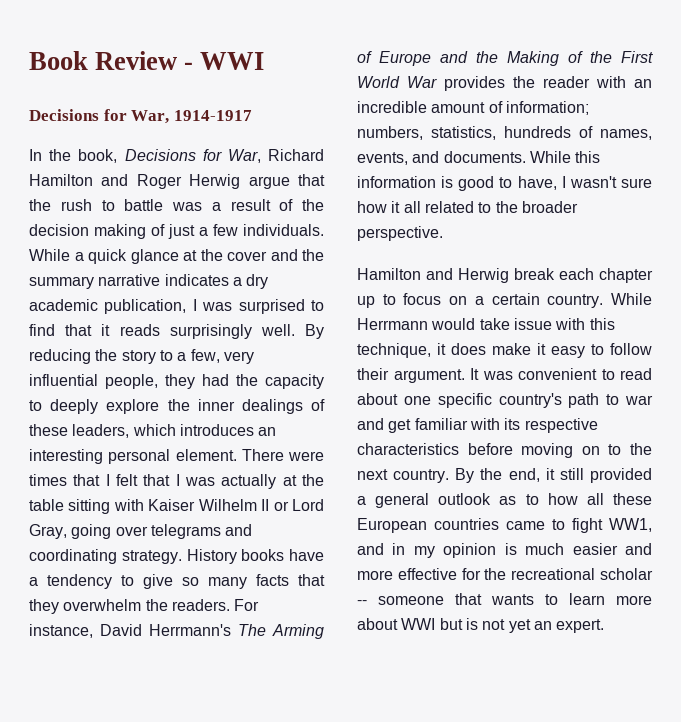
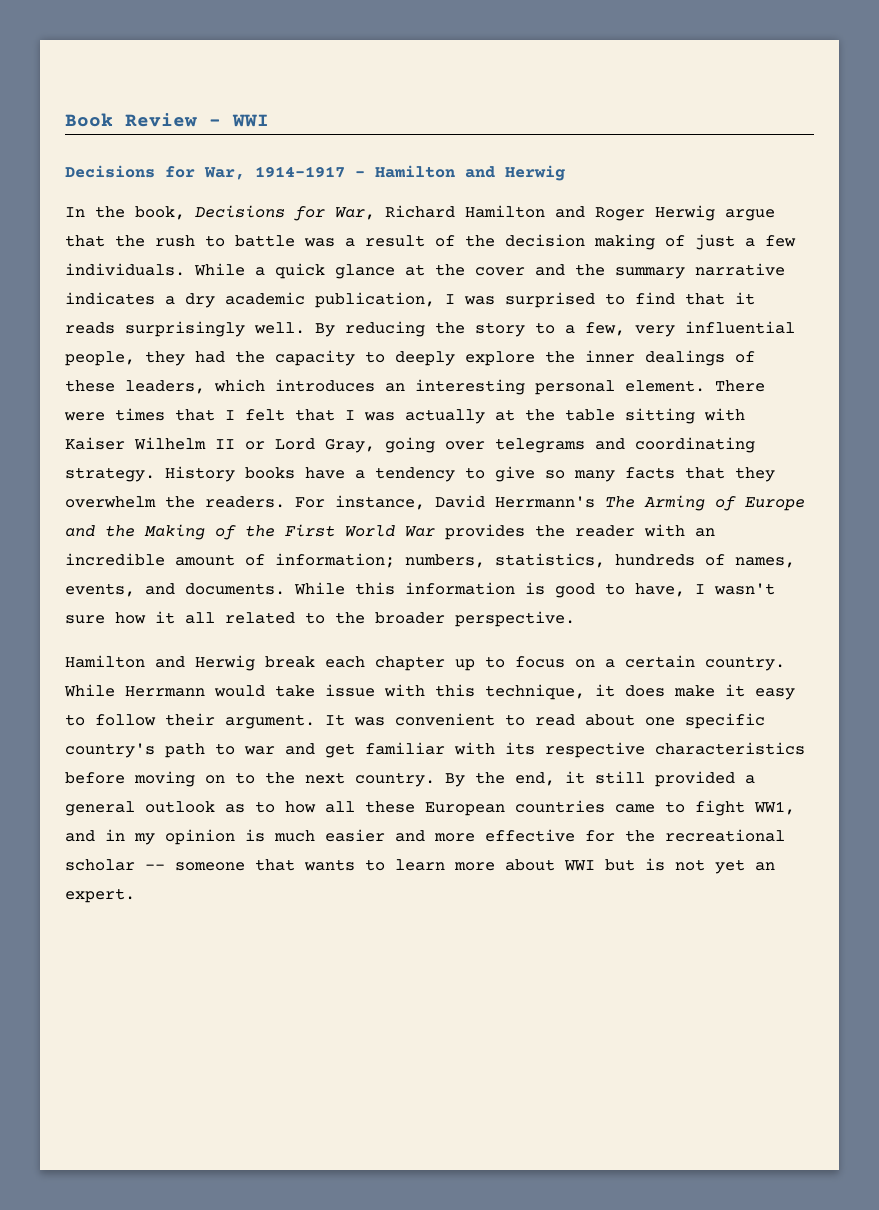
(252, 115) none -> [355,165,565,181] - Hamilton and Herwig

